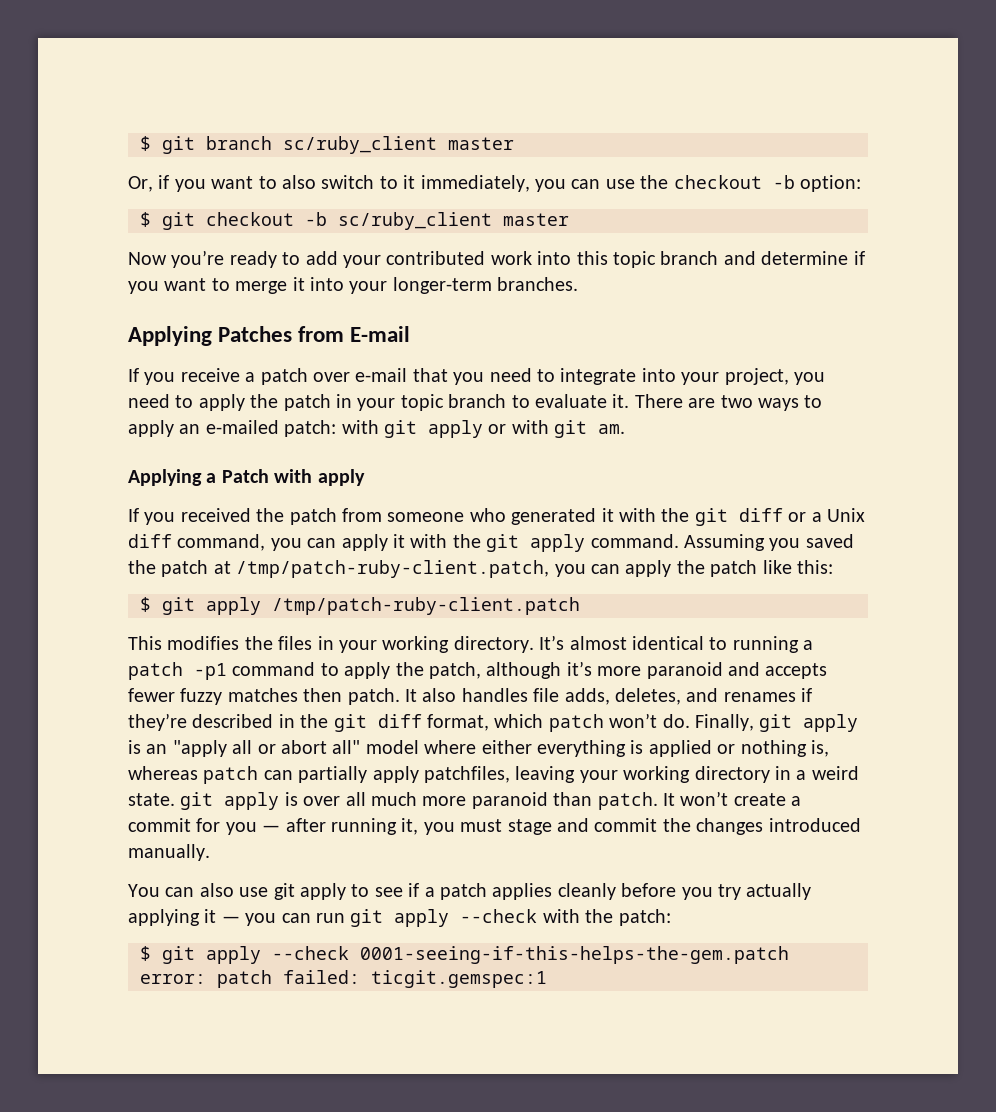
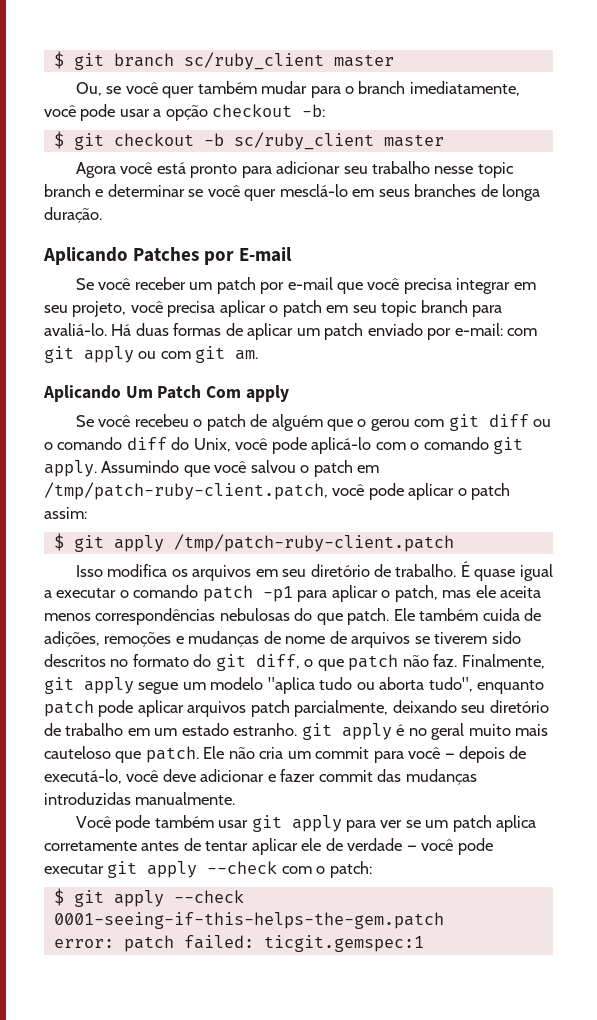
[128,175,861,192] Or, if you want to also switch to it immediately, you can use the checkout -b option: -> [75,81,520,98] [44,104,326,121] Ou, se você quer também mudar para o branch imediatamente, você pode usar a opção checkout -b:
[128,250,865,268] [128,277,579,294] [128,326,411,346] [128,368,825,385] [128,394,823,411] [128,420,626,438] [128,469,365,486] [128,508,865,526] [128,534,854,552] [128,560,833,578] [140,597,580,615] [128,635,814,653] [128,661,828,680] [128,688,813,705] [128,713,859,732] [128,740,829,757] [128,766,859,784] [128,791,802,810] [128,818,861,835] [128,844,210,861] [128,883,812,900] [128,909,614,927] Now you’re ready to add your contributed work into this topic branch and determine if you want to merge it into your longer-term branches. // Applying Patches from E-mail // If you receive a patch over e-mail that you need to integrate into your project, you need to apply the patch in your topic branch to evaluate it. There are two ways to apply an e-mailed patch: with git apply or with git am. // Applying a Patch with apply // If you received the patch from someone who generated it with the git diff or a Unix diff command, you can apply it with the git apply command. Assuming you saved the patch at /tmp/patch-ruby-client.patch, you can apply the patch like this: // $ git apply /tmp/patch-ruby-client.patch // This modifies the files in your working directory. It’s almost identical to running a patch -p1 command to apply the patch, although it’s more paranoid and accepts fewer fuzzy matches then patch. It also handles file adds, deletes, and renames if they’re described in the git diff format, which patch won’t do. Finally, git apply is an "apply all or abort all" model where either everything is applied or nothing is, whereas patch can partially apply patchfiles, leaving your working directory in a weird state. git apply is over all much more paranoid than patch. It won’t create a commit for you — after running it, you must stage and commit the changes introduced manually. // You can also use git apply to see if a patch applies cleanly before you try actually applying it — you can run git apply --check with the -> [75,161,514,178] [44,184,541,201] [44,207,102,223] [43,247,293,265] [75,277,536,294] [44,300,503,317] [44,323,538,340] [44,346,259,363] [43,385,289,402] [75,414,552,431] [44,437,524,454] [44,460,380,477] [44,482,511,500] [44,507,87,519] [53,533,454,552] [75,561,553,581] [44,585,542,602] [44,608,542,625] [44,631,521,648] [44,654,545,671] [44,677,545,694] [44,700,549,717] [44,723,549,740] [44,746,527,763] [44,769,477,785] [44,792,236,805] [75,815,537,832] [44,838,493,855] [44,861,326,878] Agora você está pronto para adicionar seu trabalho nesse topic branch e determinar se você quer mesclá-lo em seus branches de longa duração. // Aplicando Patches por E-mail // Se você receber um patch por e-mail que você precisa integrar em seu projeto, você precisa aplicar o patch em seu topic branch para avaliá-lo. Há duas formas de aplicar um patch enviado por e-mail: com git apply ou com git am. // Aplicando Um Patch Com apply // Se você recebeu o patch de alguém que o gerou com git diff ou o comando diff do Unix, você pode aplicá-lo com o comando git apply. Assumindo que você salvou o patch em /tmp/patch-ruby-client.patch, você pode aplicar o patch assim: // $ git apply /tmp/patch-ruby-client.patch // Isso modifica os arquivos em seu diretório de trabalho. É quase igual a executar o comando patch -p1 para aplicar o patch, mas ele aceita menos correspondências nebulosas do que patch. Ele também cuida de adições, remoções e mudanças de nome de arquivos se tiverem sido descritos no formato do git diff, o que patch não faz. Finalmente, git apply segue um modelo "aplica tudo ou aborta tudo", enquanto patch pode aplicar arquivos patch parcialmente, deixando seu diretório de trabalho em um estado estranho. git apply é no geral muito mais cauteloso que patch. Ele não cria um commit para você — depois de executá-lo, você deve adicionar e fazer commit das mudanças introduzidas manualmente. // Você pode também usar git apply para ver se um patch aplica corretamente antes de tentar aplicar ele de verdade — você pode executar git apply --check com o

